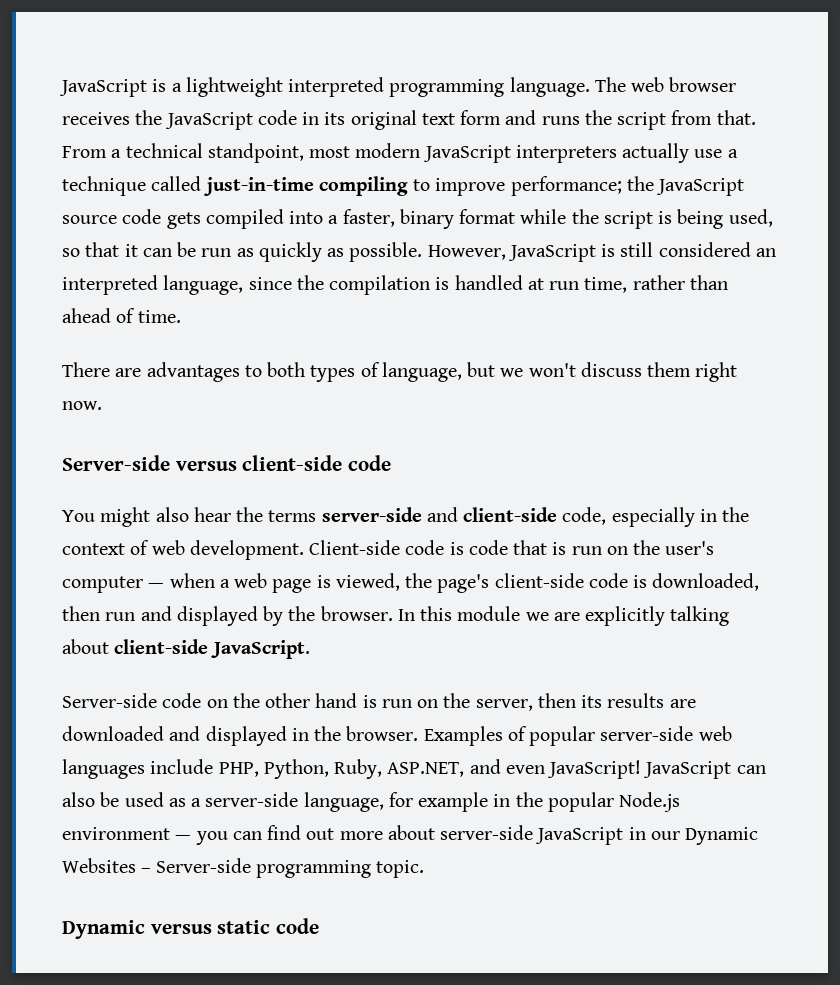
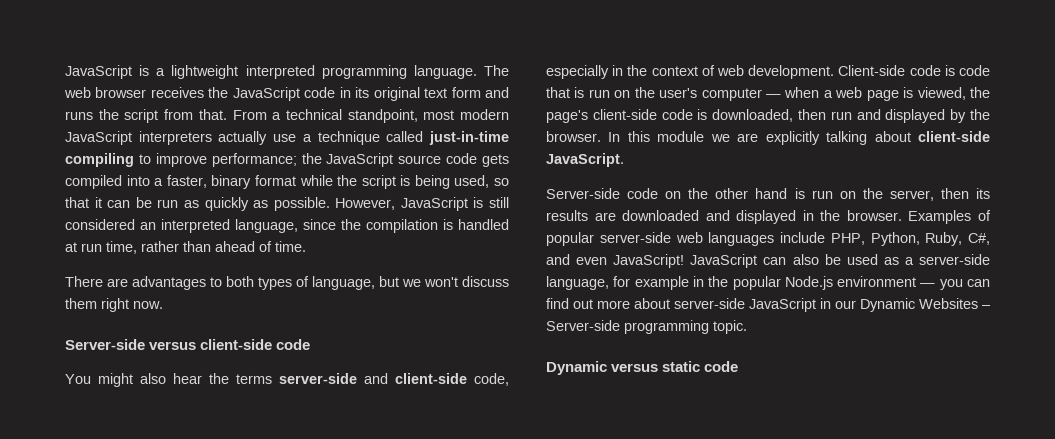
[387,762,465,777] ASP.NET, -> [968,233,990,245] C#,

